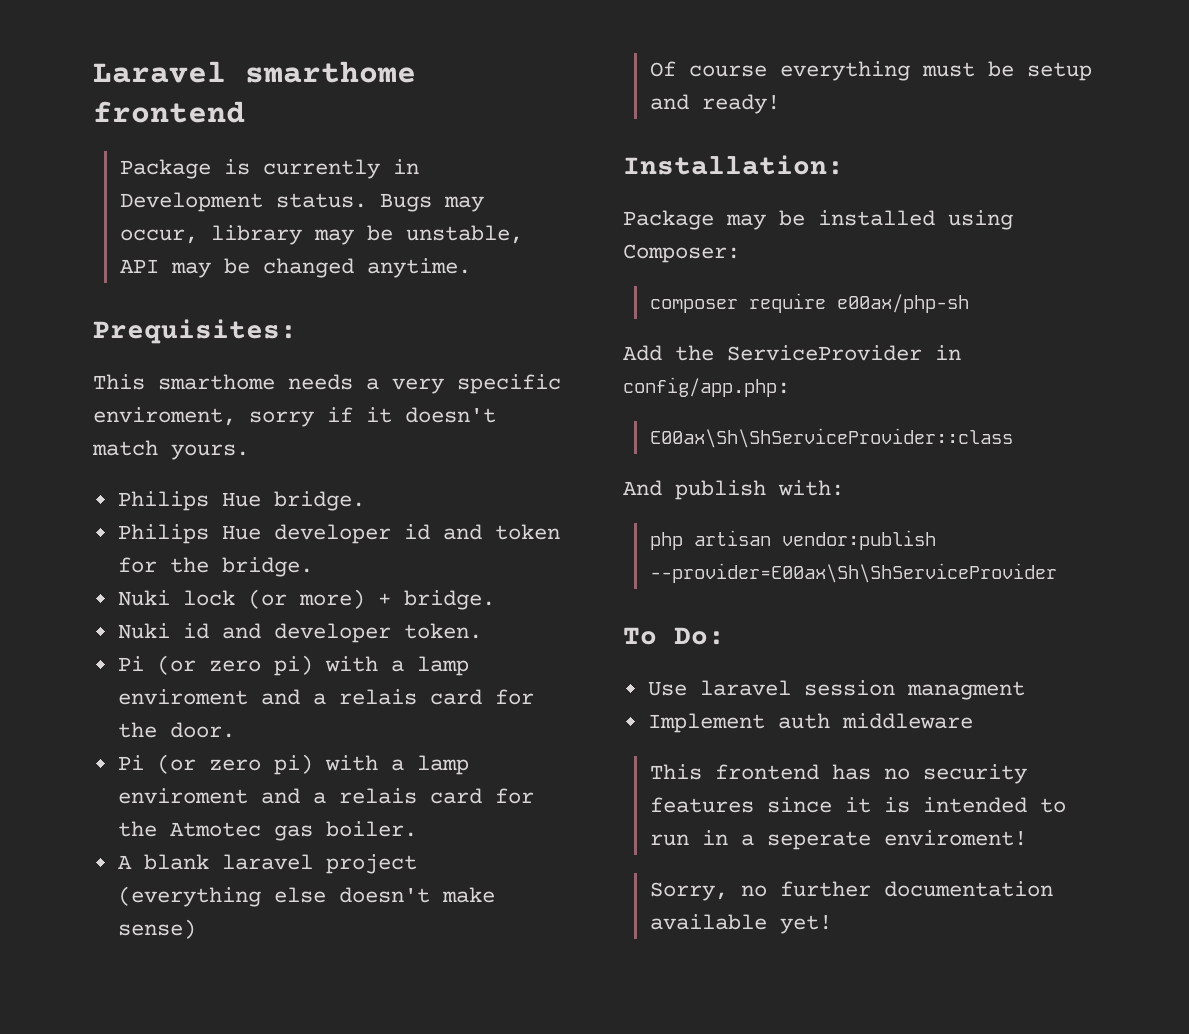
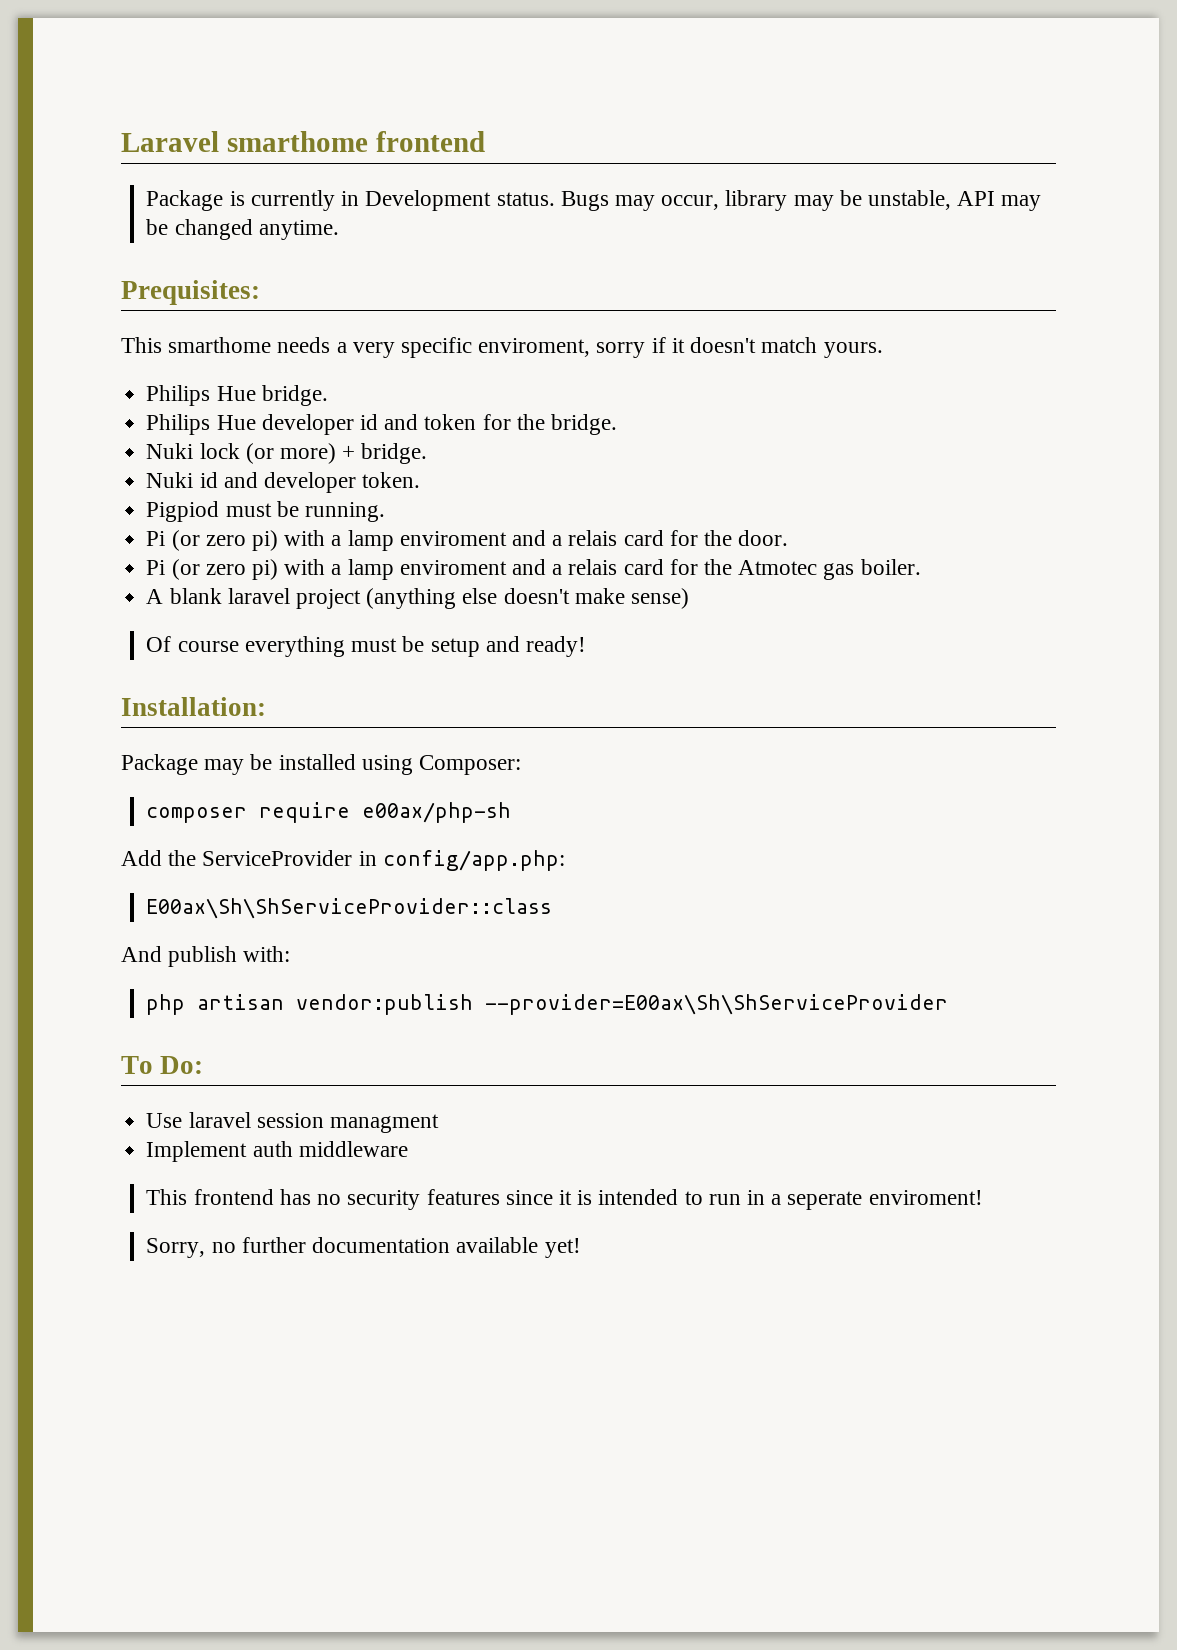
(482, 631) none -> [146,501,385,522] // Pigpiod must be running.
[117,886,261,907] (everything -> [366,588,457,609] (anything

